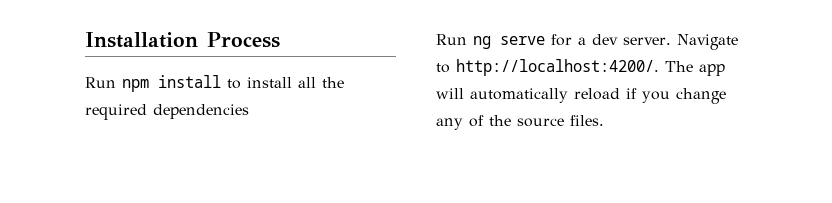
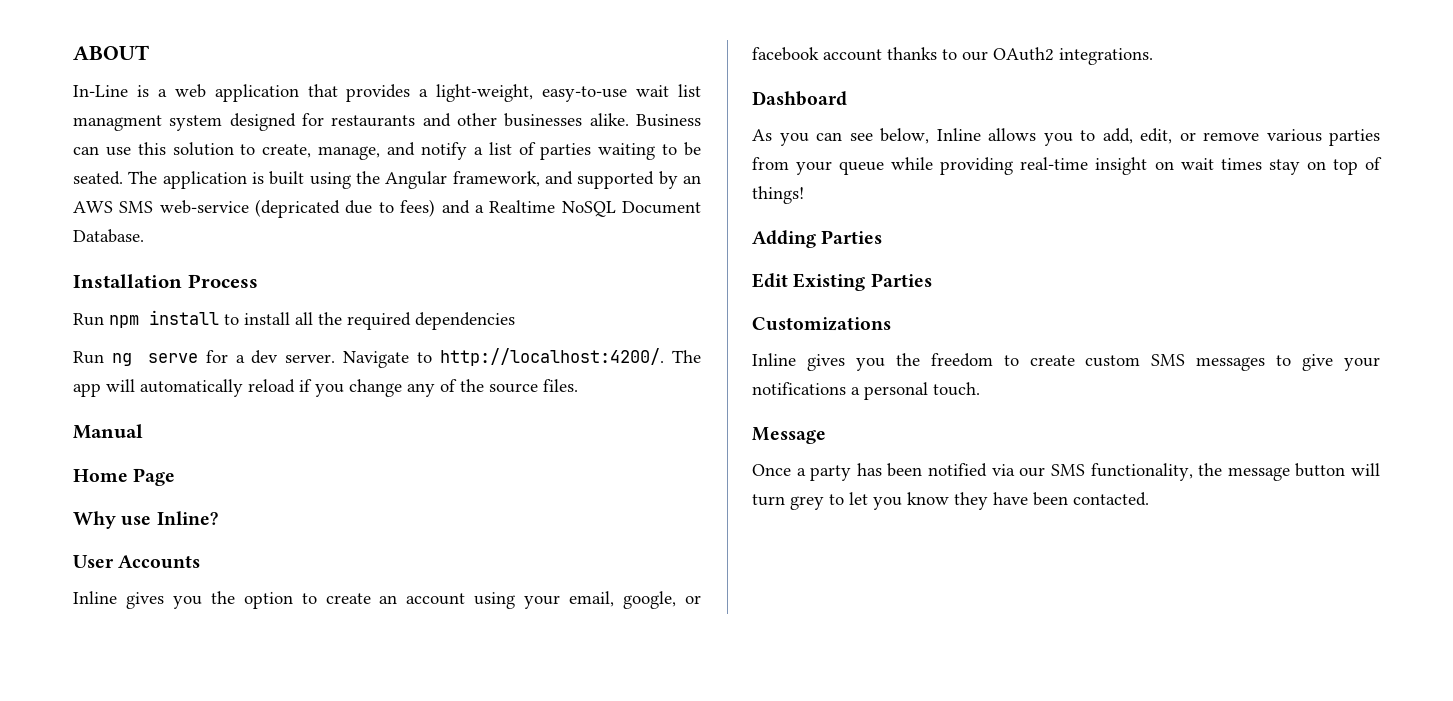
(85, 40) none -> [73,45,149,60] [73,84,701,102] [73,113,701,131] [73,142,702,160] [73,171,701,189] [73,199,702,218] [73,229,144,243] ABOUT // In-Line is a web application that provides a light-weight, easy-to-use wait list managment system designed for restaurants and other businesses alike. Business can use this solution to create, manage, and notify a list of parties waiting to be seated. The application is built using the Angular framework, and supported by an AWS SMS web-service (depricated due to fees) and a Realtime NoSQL Document Database. //
(604, 120) none -> [73,424,143,439] [73,468,176,486] [73,511,218,529] [73,555,201,569] [73,591,701,609] [752,47,1153,65] [752,91,847,106] [752,128,1380,146] [752,157,1382,175] [752,186,804,204] [752,230,883,248] [752,273,932,291] [752,317,891,331] [752,353,1380,371] [752,382,980,400] [752,427,826,444] [752,463,1381,481] [752,492,1149,510] // Manual // Home Page // Why use Inline? // User Accounts // Inline gives you the option to create an account using your email, google, or facebook account thanks to our OAuth2 integrations. // Dashboard // As you can see below, Inline allows you to add, edit, or remove various parties from your queue while providing real-time insight on wait times stay on top of things! // Adding Parties // Edit Existing Parties // Customizations // Inline gives you the freedom to create custom SMS messages to give your notifications a personal touch. // Message // Once a party has been notified via our SMS functionality, the message button will turn grey to let you know they have been contacted.

